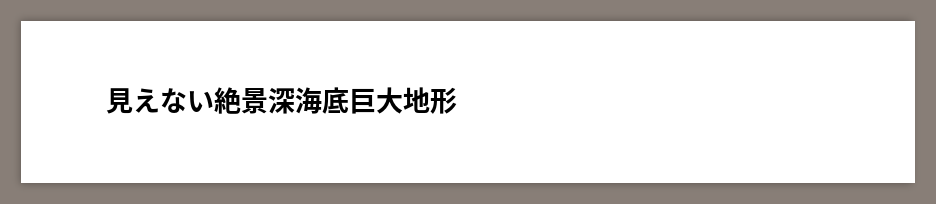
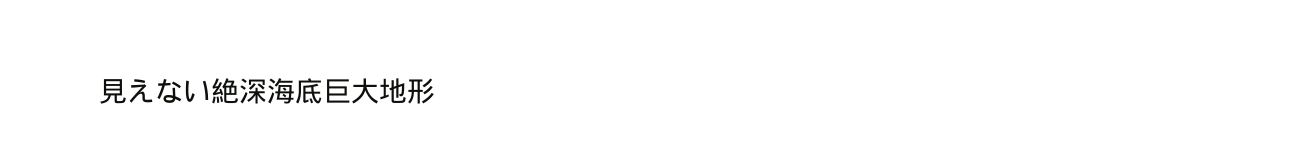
[241,88,268,114] 景 -> (239, 91) none

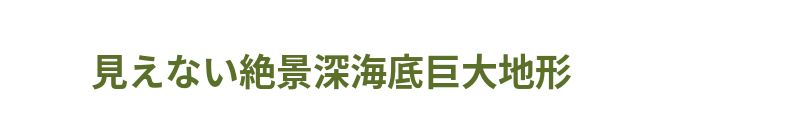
(239, 91) none -> [276,55,313,90] 景

